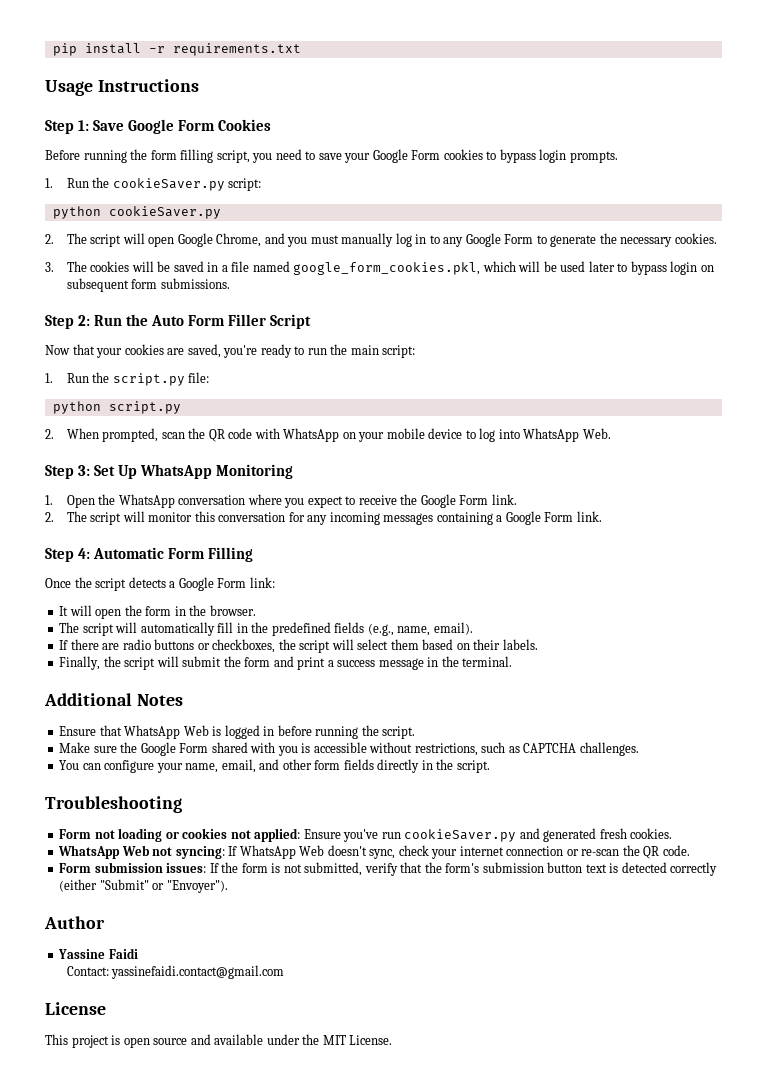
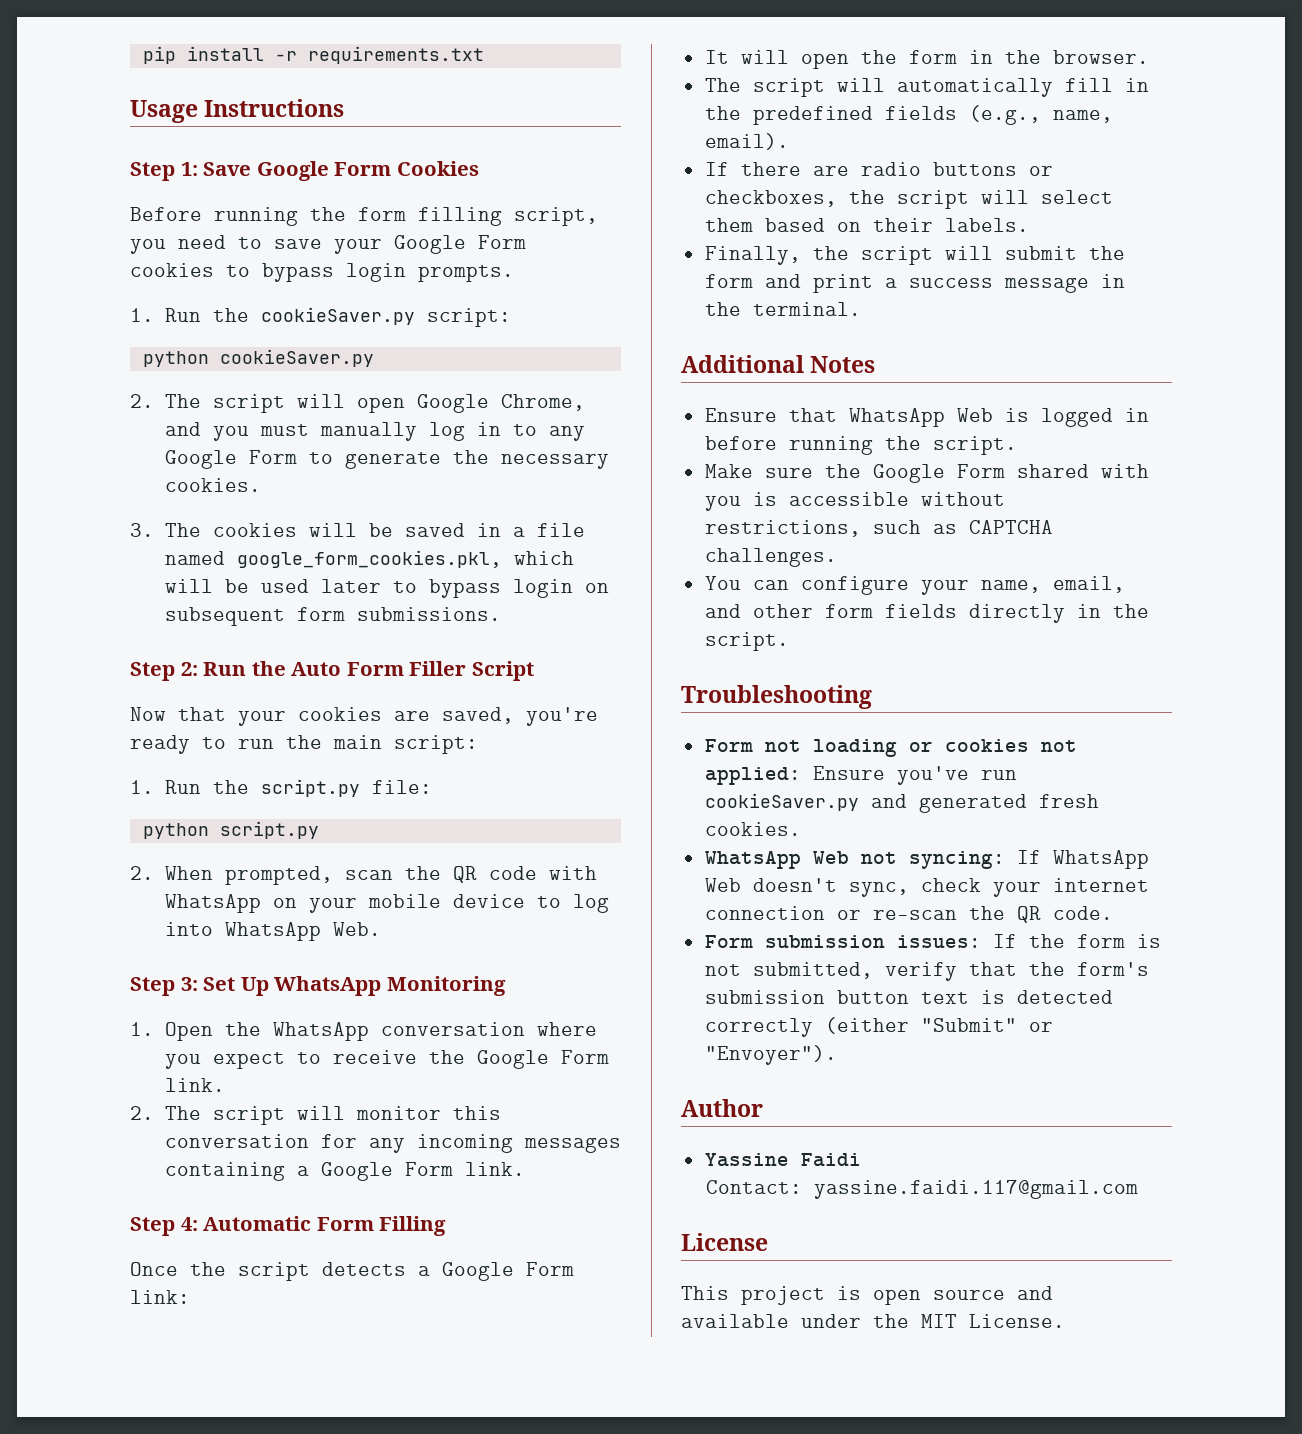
[111,965,285,979] yassinefaidi.contact@gmail.com -> [814,1180,1139,1199] yassine.faidi.117@gmail.com

